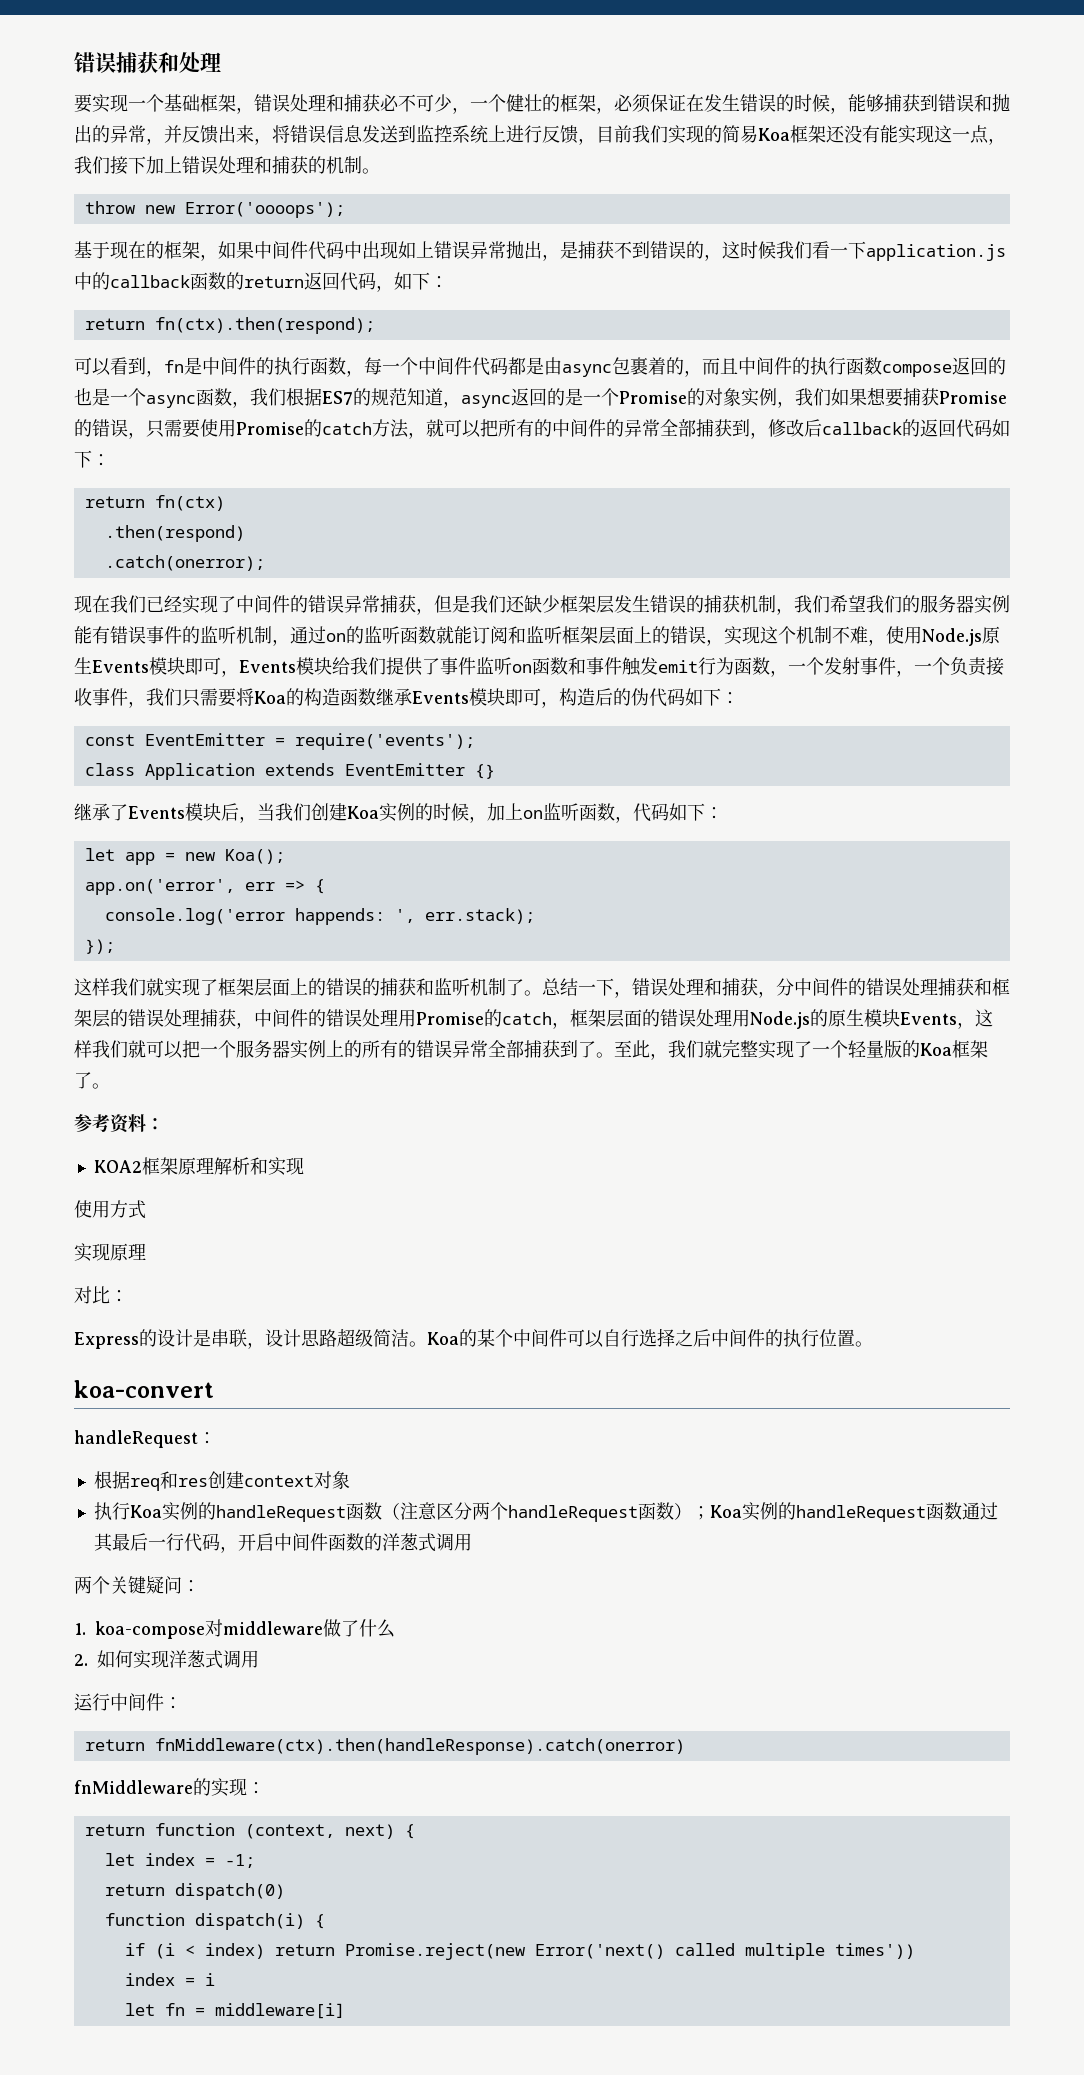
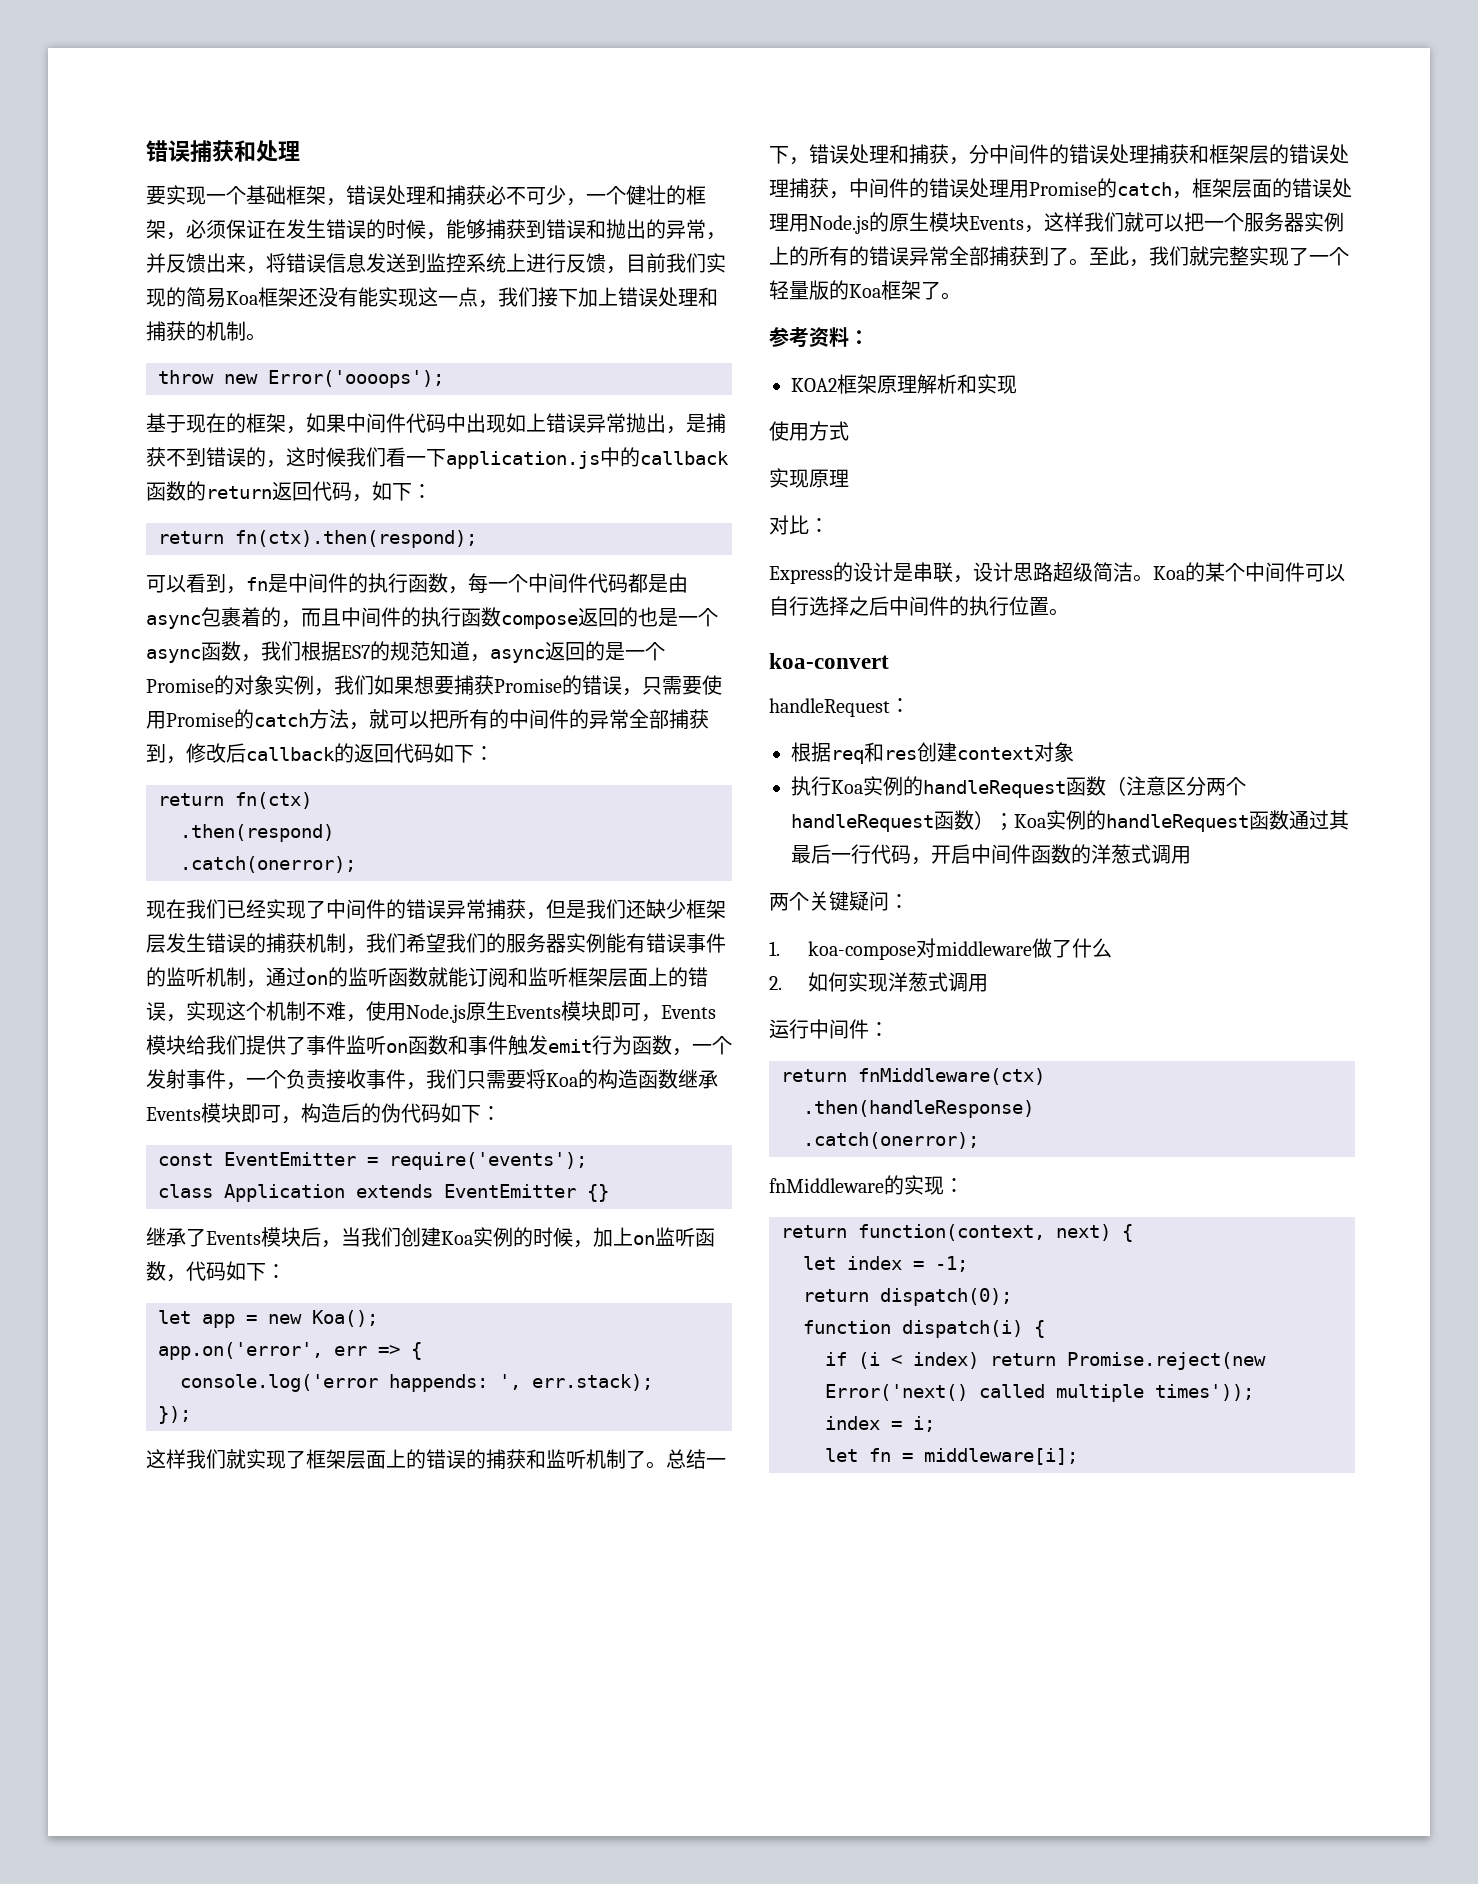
[154,1738,685,1755] fnMiddleware(ctx).then(handleResponse).catch(onerror) -> [858,1068,1045,1085] [803,1100,1034,1118] [803,1132,979,1149] fnMiddleware(ctx) // .then(handleResponse) // .catch(onerror);
[154,1823,335,1839] function (context, -> [858,1224,1045,1241] function(context,
[174,1883,285,1900] dispatch(0) -> [880,1288,1012,1306] dispatch(0);
[834,1943,915,1959] [124,1973,215,1986] times')) // index = i -> [1155,1384,1254,1401] [825,1416,935,1432] times')); // index = i;
[214,2003,345,2019] middleware[i] -> [924,1448,1078,1465] middleware[i];

